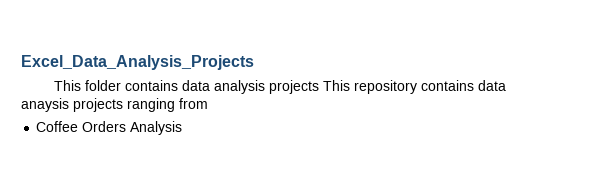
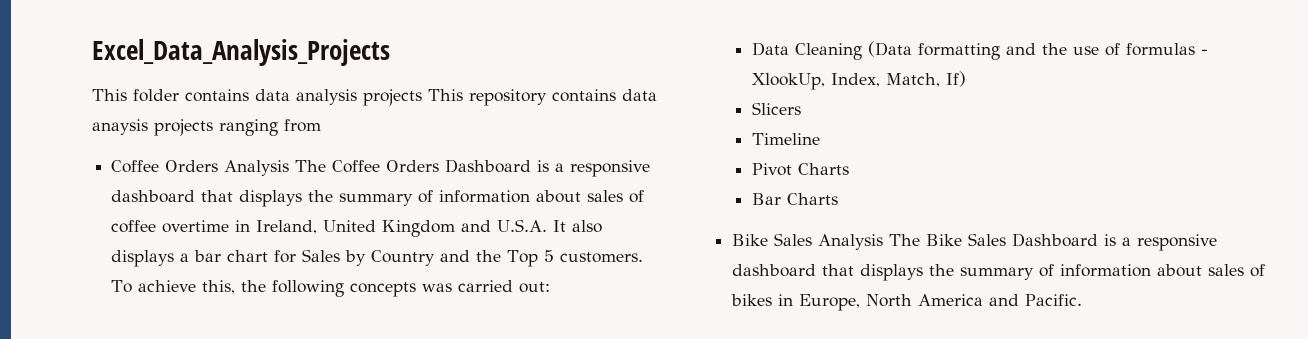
(183, 128) none -> [295,159,651,177] [111,190,645,207] [111,219,603,237] [111,249,644,267] [111,280,551,297] [751,41,1208,60] [751,71,966,90] [751,102,801,115] [751,133,820,145] [751,163,849,176] [751,193,838,205] [732,233,1218,251] [732,264,1266,281] [731,294,1083,311] The Coffee Orders Dashboard is a responsive dashboard that displays the summary of information about sales of coffee overtime in Ireland, United Kingdom and U.S.A. It also displays a bar chart for Sales by Country and the Top 5 customers. To achieve this, the following concepts was carried out: // Data Cleaning (Data formatting and the use of formulas - XlookUp, Index, Match, If) // Slicers // Timeline // Pivot Charts // Bar Charts // Bike Sales Analysis The Bike Sales Dashboard is a responsive dashboard that displays the summary of information about sales of bikes in Europe, North America and Pacific.

